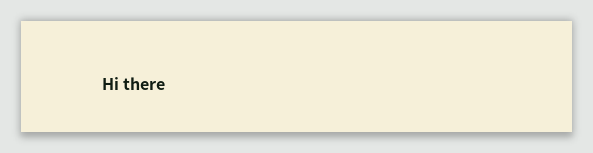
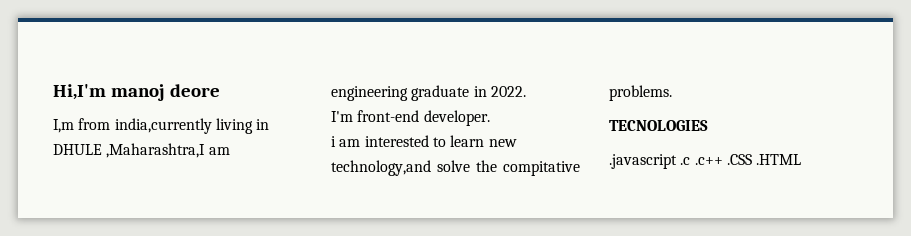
[102,77,166,90] Hi there -> [53,84,220,101] [53,118,270,134] [53,143,230,158] [331,85,526,101] [331,110,490,126] [331,135,517,147] [331,160,580,176] [609,85,672,101] [609,120,708,131] [609,154,802,169] Hi,I'm manoj deore // I,m from india,currently living in DHULE ,Maharashtra,I am engineering graduate in 2022. // I'm front-end developer. // i am interested to learn new technology,and solve the compitative problems. // TECNOLOGIES // .javascript .c .c++ .CSS .HTML

